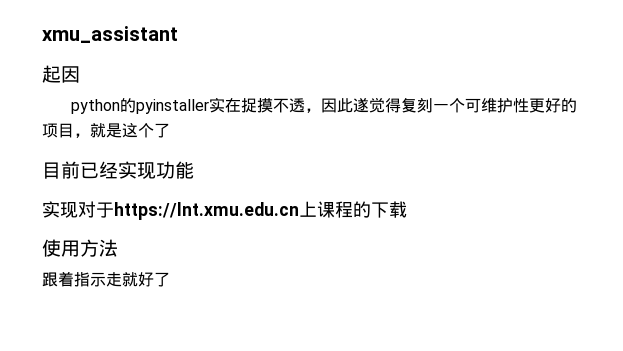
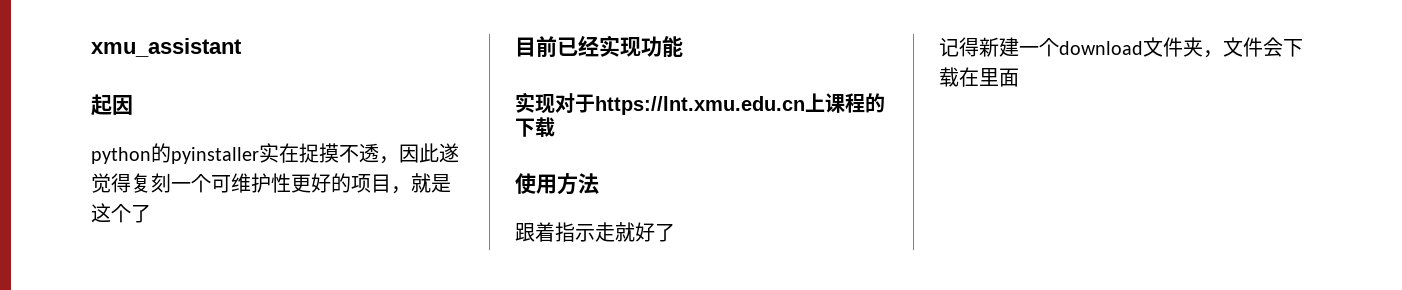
(170, 279) none -> [939,37,1303,58] [939,67,1019,87] // 记得新建一个download文件夹，文件会下载在里面

